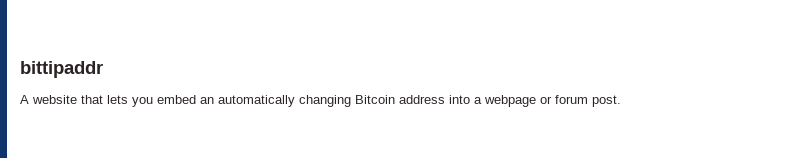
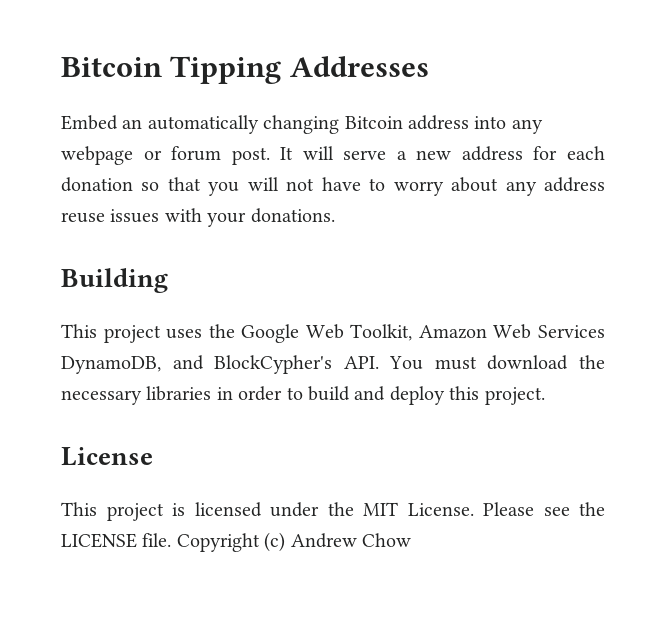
[20,61,103,78] [20,95,196,107] bittipaddr // A website that lets you embed -> [61,56,429,84] [61,115,118,130] Bitcoin Tipping Addresses // Embed
[474,97,482,104] a -> [511,119,543,134] any
(621, 101) none -> [280,146,606,161] [61,177,605,196] [61,208,335,227] [61,268,168,293] [61,324,605,343] [61,355,605,374] [61,386,545,405] [61,447,153,466] [61,502,605,521] [61,532,411,552] It will serve a new address for each donation so that you will not have to worry about any address reuse issues with your donations. // Building // This project uses the Google Web Toolkit, Amazon Web Services DynamoDB, and BlockCypher's API. You must download the necessary libraries in order to build and deploy this project. // License // This project is licensed under the MIT License. Please see the LICENSE file. Copyright (c) Andrew Chow

